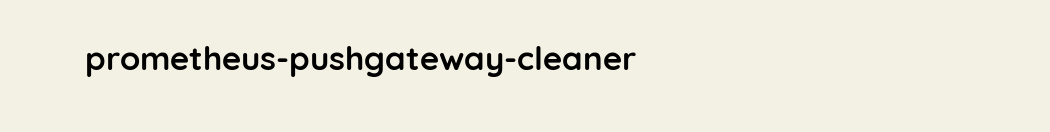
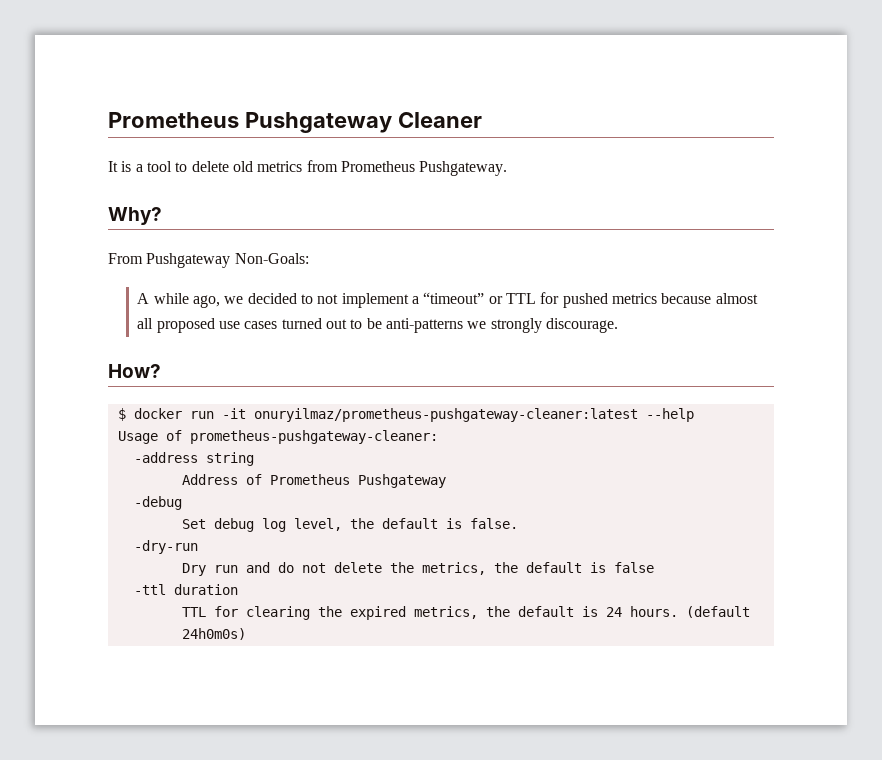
[85,46,636,77] prometheus-pushgateway-cleaner -> [108,112,482,133] [108,160,508,176] [108,207,162,225] [108,253,309,268] [137,292,758,308] [137,318,618,333] [108,364,161,378] [117,408,694,422] [117,430,438,444] [133,452,254,466] [181,474,446,488] [133,496,182,510] [181,518,518,532] [133,540,198,554] [181,562,654,576] [133,584,238,595] [181,606,750,620] [181,628,246,640] Prometheus Pushgateway Cleaner // It is a tool to delete old metrics from Prometheus Pushgateway. // Why? // From Pushgateway Non-Goals: // A while ago, we decided to not implement a “timeout” or TTL for pushed metrics because almost all proposed use cases turned out to be anti-patterns we strongly discourage. // How? // $ docker run -it onuryilmaz/prometheus-pushgateway-cleaner:latest --help // Usage of prometheus-pushgateway-cleaner: // -address string // Address of Prometheus Pushgateway // -debug // Set debug log level, the default is false. // -dry-run // Dry run and do not delete the metrics, the default is false // -ttl duration // TTL for clearing the expired metrics, the default is 24 hours. (default 24h0m0s)

